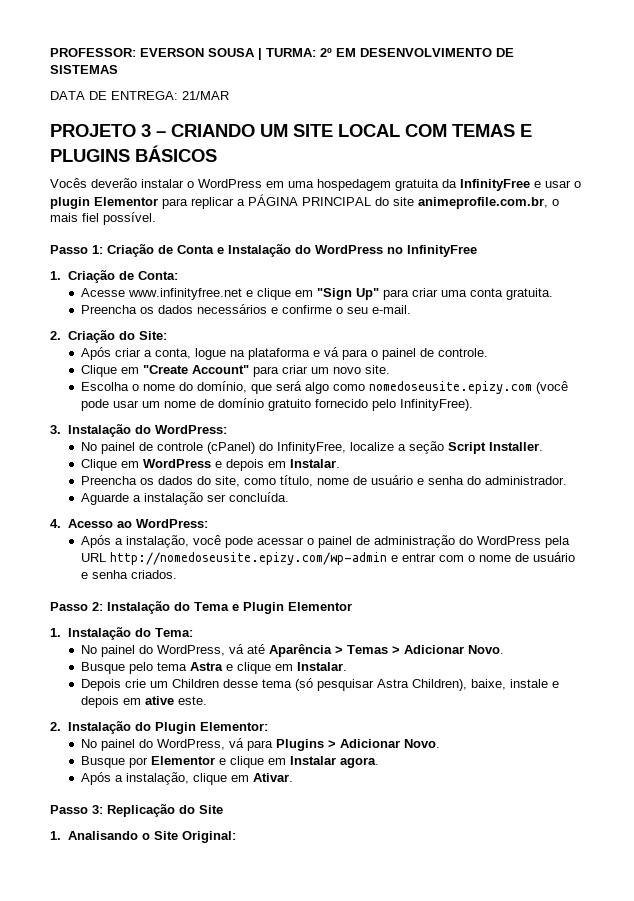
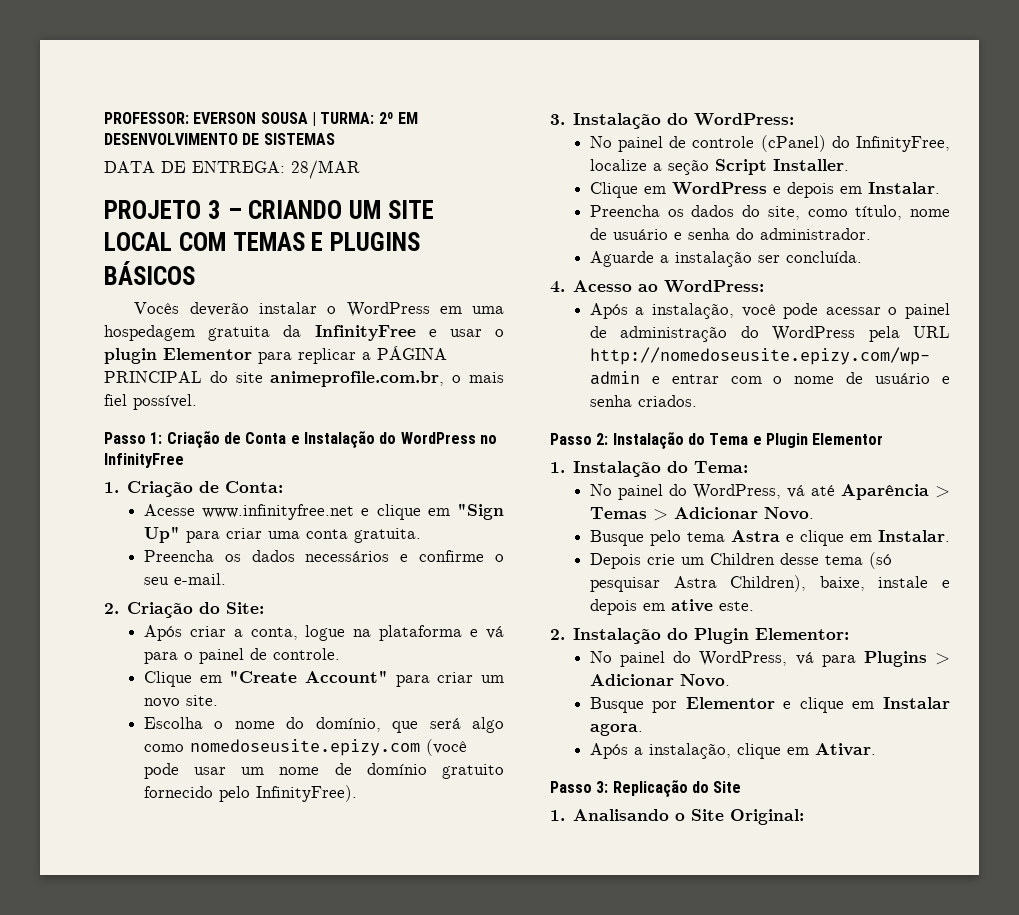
[182,91,229,100] 21/MAR -> [291,160,360,179] 28/MAR

